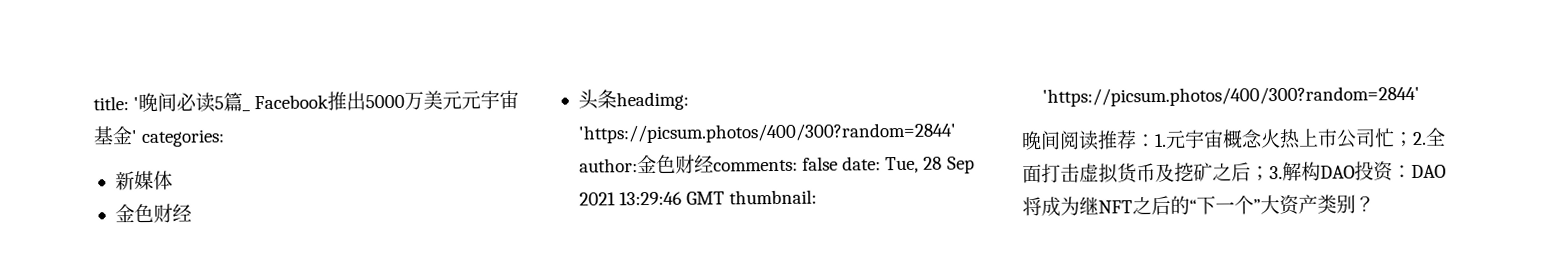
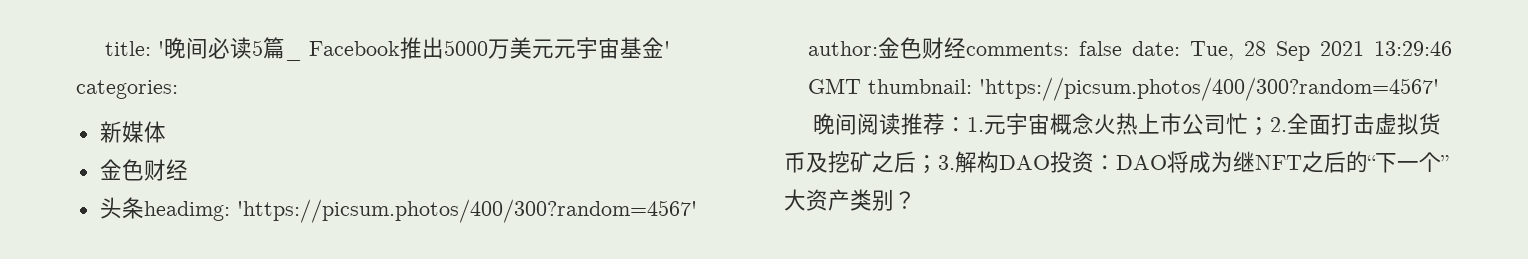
[577,122,957,144] 'https://picsum.photos/400/300?random=2844' -> [236,199,697,223] 'https://picsum.photos/400/300?random=4567'
[1041,85,1420,107] 'https://picsum.photos/400/300?random=2844' -> [978,77,1439,101] 'https://picsum.photos/400/300?random=4567'

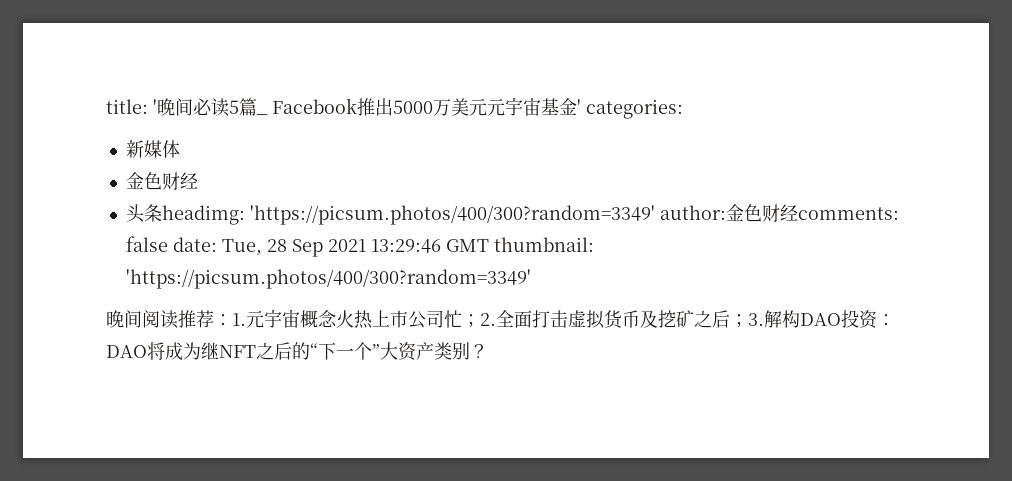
[236,199,697,223] 'https://picsum.photos/400/300?random=4567' -> [249,205,655,225] 'https://picsum.photos/400/300?random=3349'
[978,77,1439,101] 'https://picsum.photos/400/300?random=4567' -> [125,269,531,289] 'https://picsum.photos/400/300?random=3349'

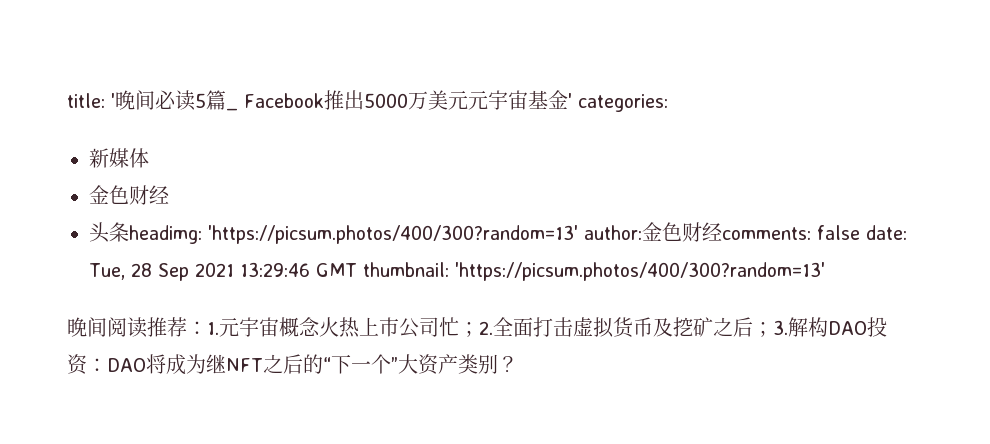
[249,205,655,225] 'https://picsum.photos/400/300?random=3349' -> [208,225,578,244] 'https://picsum.photos/400/300?random=13'
[125,269,531,289] 'https://picsum.photos/400/300?random=3349' -> [454,262,825,281] 'https://picsum.photos/400/300?random=13'

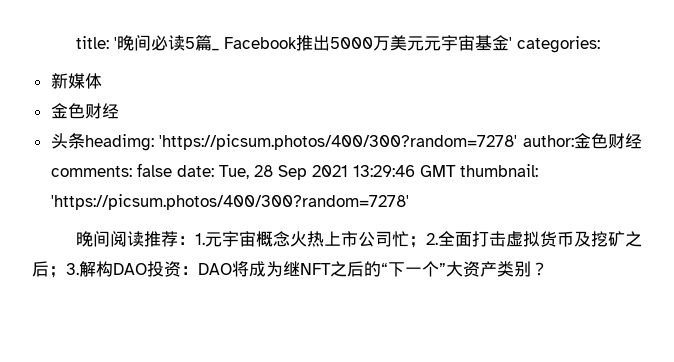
[208,225,578,244] 'https://picsum.photos/400/300?random=13' -> [159,134,518,150] 'https://picsum.photos/400/300?random=7278'
[454,262,825,281] 'https://picsum.photos/400/300?random=13' -> [50,194,409,210] 'https://picsum.photos/400/300?random=7278'

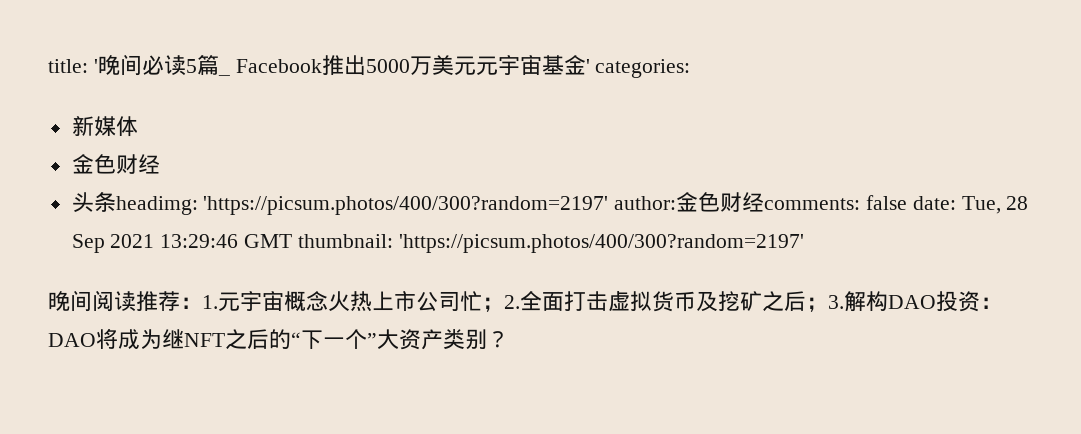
[159,134,518,150] 'https://picsum.photos/400/300?random=7278' -> [203,196,609,215] 'https://picsum.photos/400/300?random=2197'
[50,194,409,210] 'https://picsum.photos/400/300?random=7278' -> [398,234,804,253] 'https://picsum.photos/400/300?random=2197'

